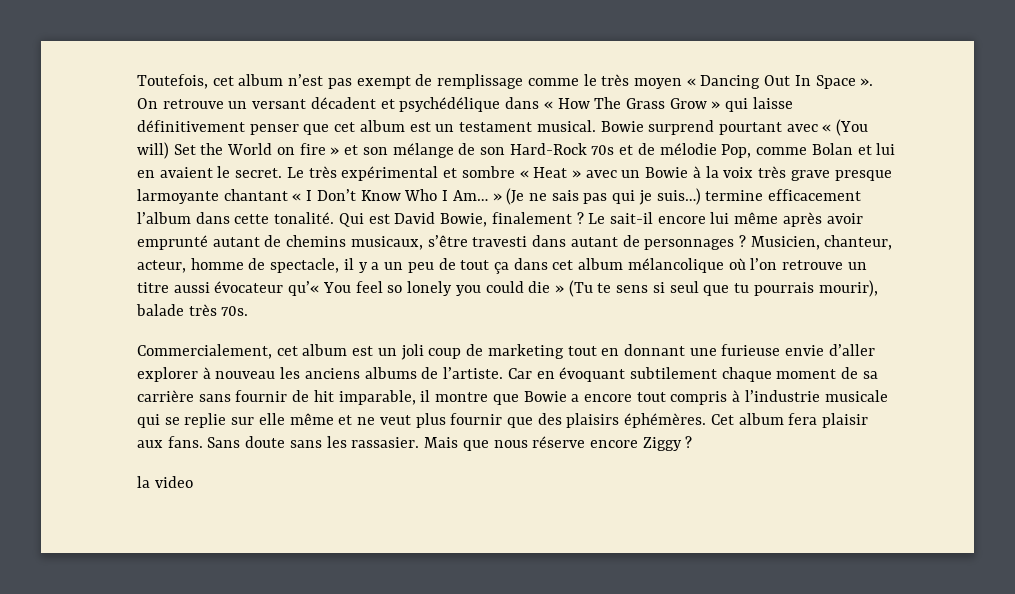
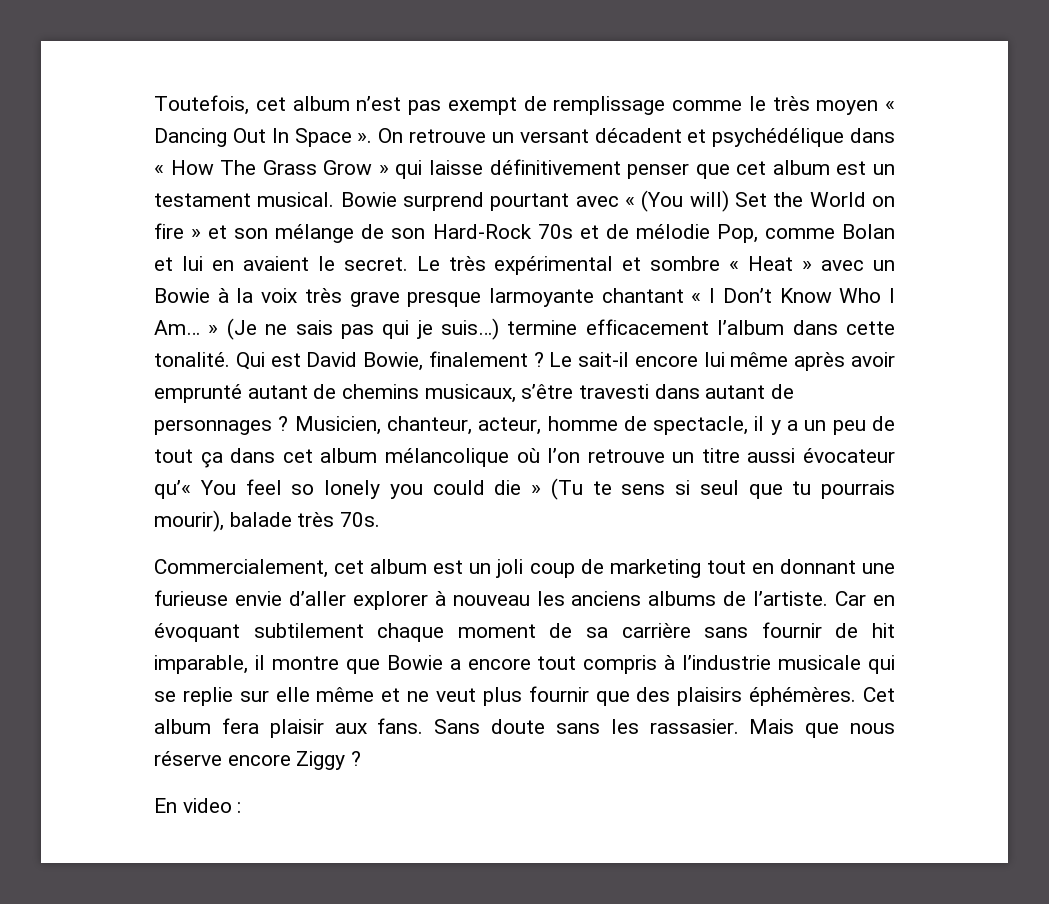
[137,476,193,488] la video -> [154,798,242,813] En video :

